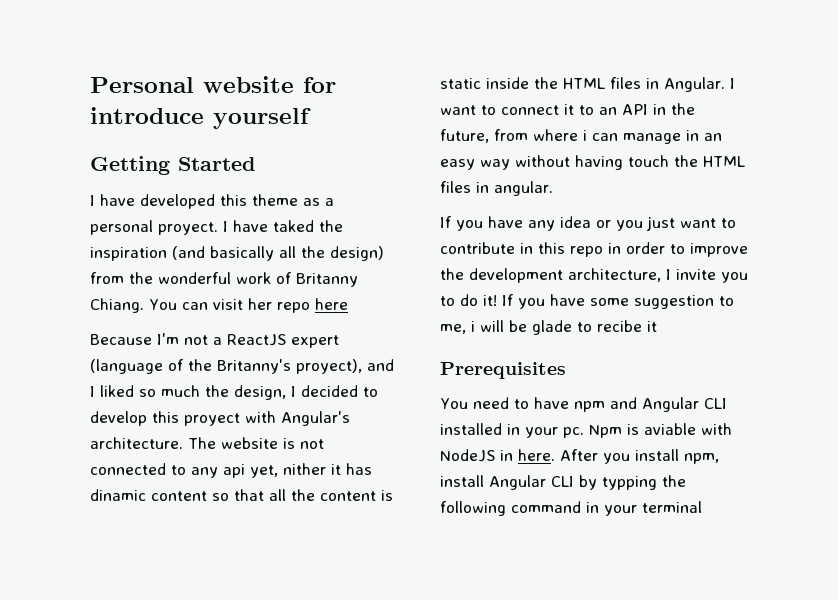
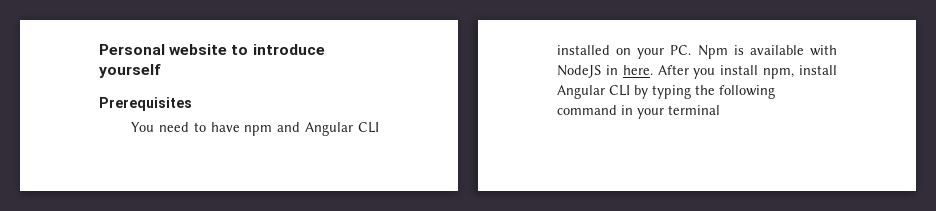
[303,77,336,93] for -> [231,45,249,55] to
[90,156,255,175] [90,194,334,209] [90,220,343,235] [90,246,384,261] [90,272,358,287] [90,298,348,313] [90,333,339,348] [90,359,394,374] [90,385,378,400] [90,411,350,426] [90,437,324,449] [90,463,372,478] [90,489,393,501] [440,77,735,92] [440,103,695,115] [440,129,722,144] [440,155,745,170] [440,181,553,196] [440,216,736,231] [440,242,748,257] [440,268,748,283] [440,294,734,309] [440,320,657,335] // Getting Started // I have developed this theme as a personal proyect. I have taked the inspiration (and basically all the design) from the wonderful work of Britanny Chiang. You can visit her repo here // Because I'm not a ReactJS expert (language of the Britanny's proyect), and I liked so much the design, I decided to develop this proyect with Angular's architecture. The website is not connected to any api yet, nither it has dinamic content so that all the content is static inside the HTML files in Angular. I want to connect it to an API in the future, from where i can manage in an easy way without having touch the HTML files in angular. // If you have any idea or you just want to contribute in this repo in order to improve the development architecture, I invite you to do it! If you have some suggestion to me, i will be glade to recibe it -> (161, 71) none
[507,424,584,438] in your pc. -> [616,45,692,59] on your PC.
[644,423,696,435] aviable -> [749,45,804,55] available
[602,476,657,490] typping -> [652,85,691,99] typing

